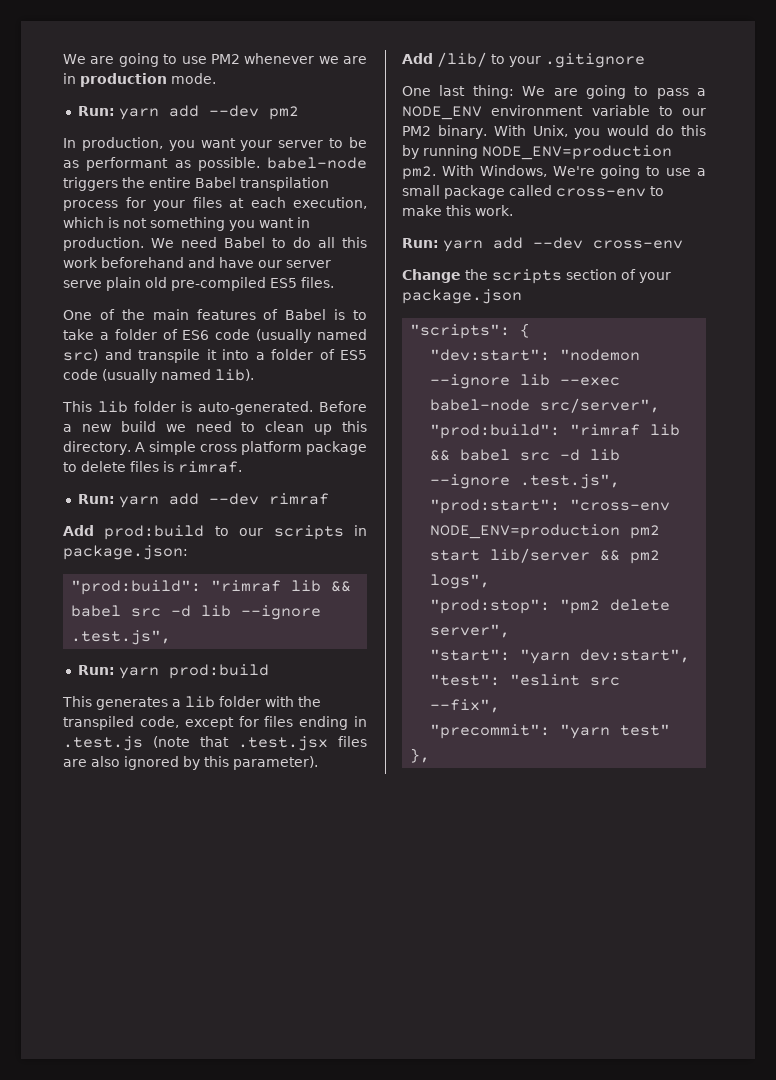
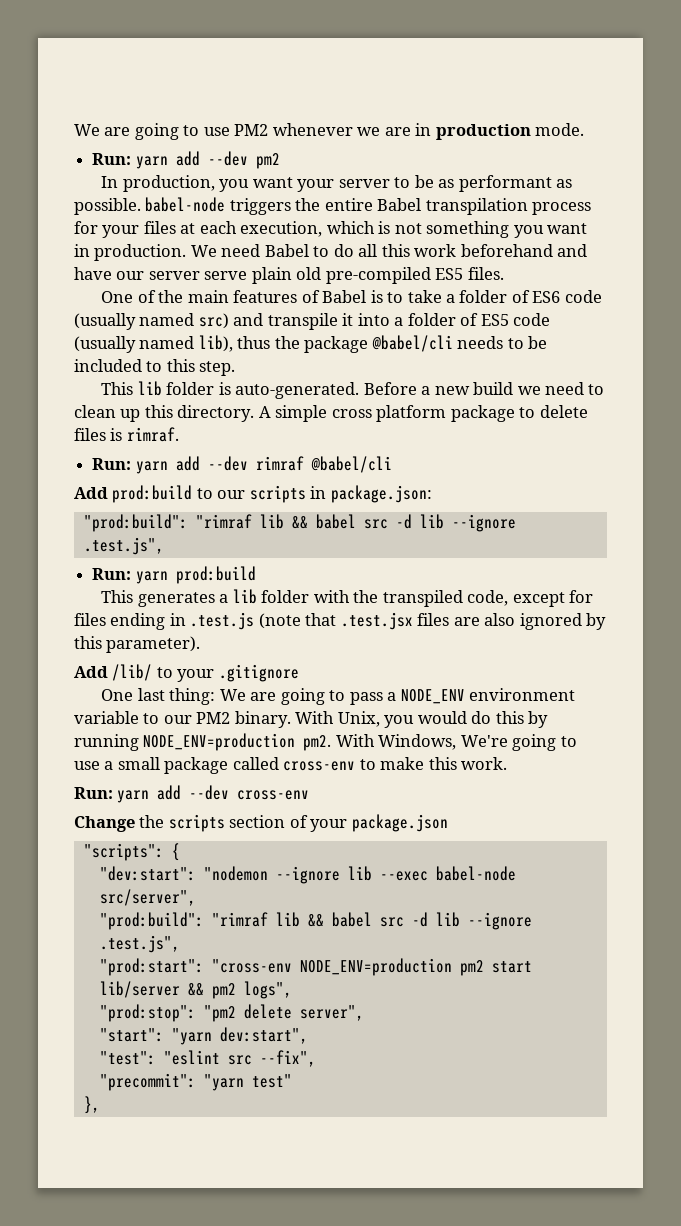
[215,369,254,381] lib). -> [198,335,548,353] [74,359,236,376] lib), thus the package @babel/cli needs to be included to this step.
(329, 499) none -> [310,456,392,473] @babel/cli

